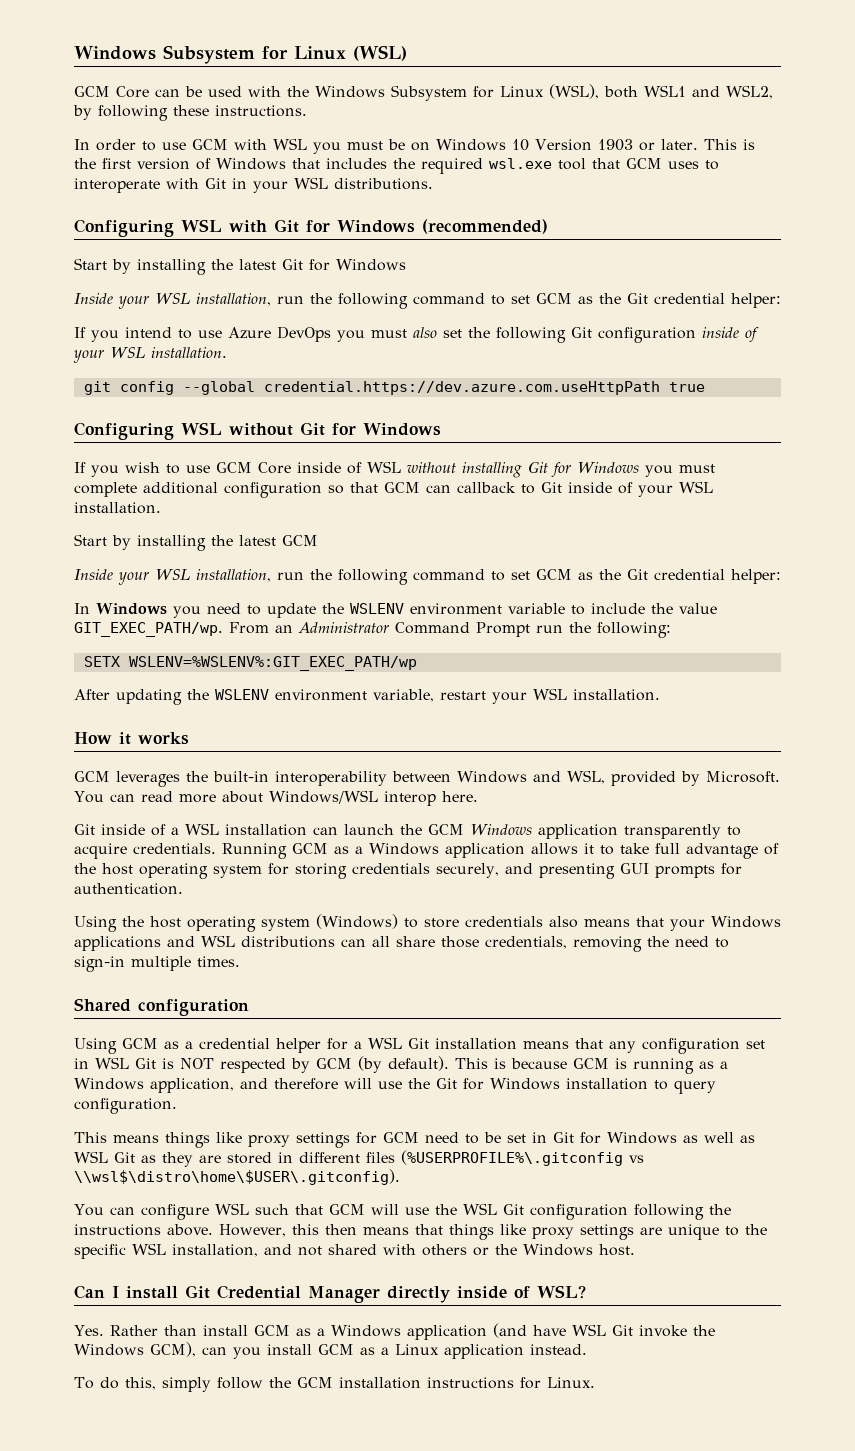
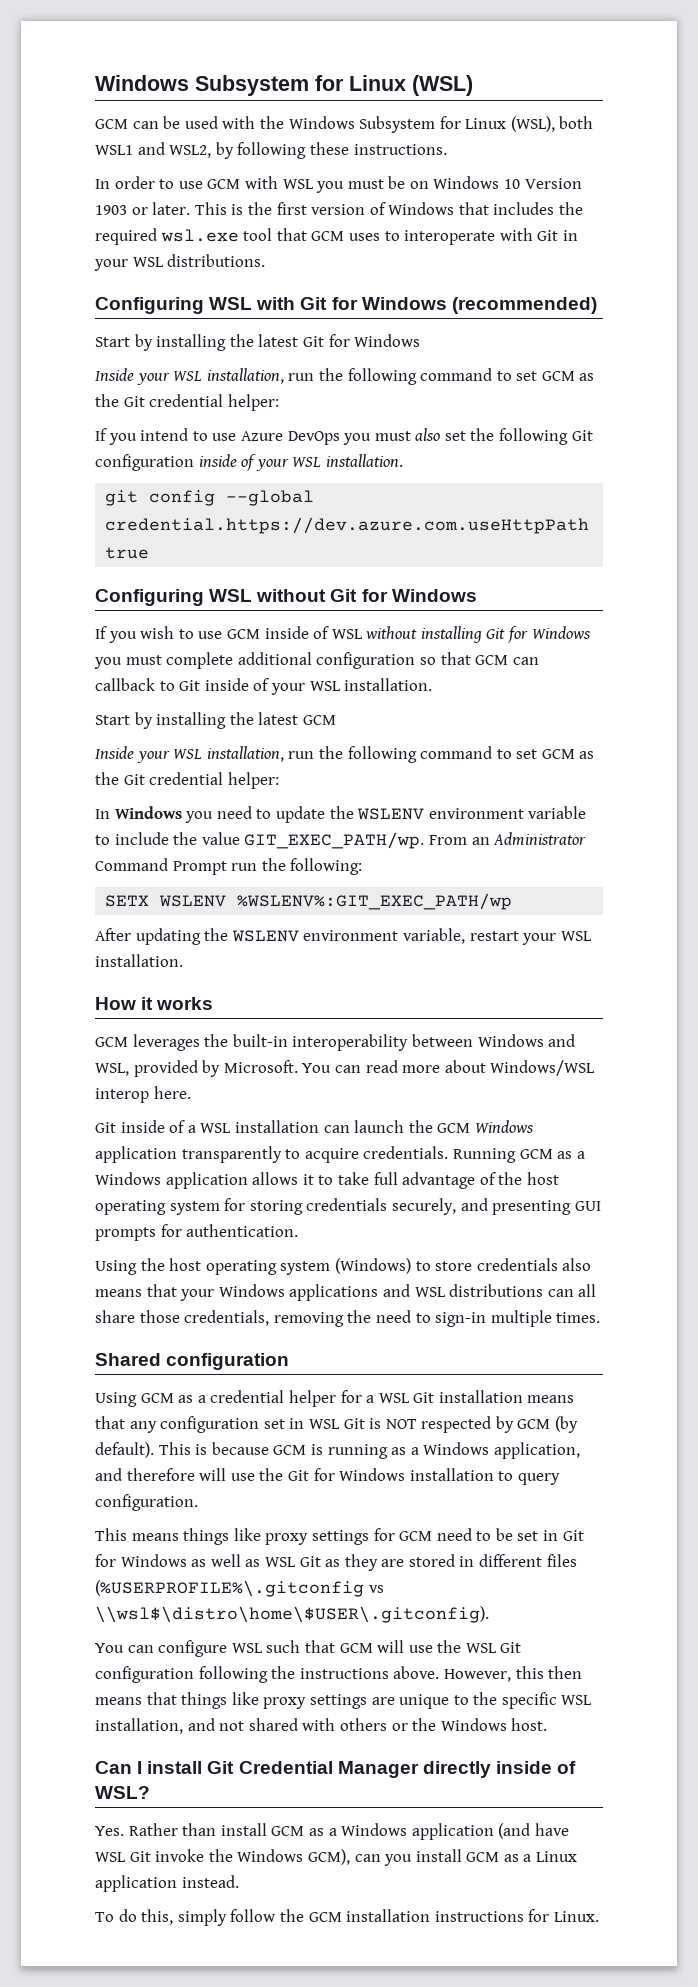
[116,86,149,98] Core -> (128, 124) none
[258,462,291,474] Core -> (260, 634) none
[128,656,417,671] WSLENV=%WSLENV%:GIT_EXEC_PATH/wp -> [159,893,513,910] WSLENV %WSLENV%:GIT_EXEC_PATH/wp

